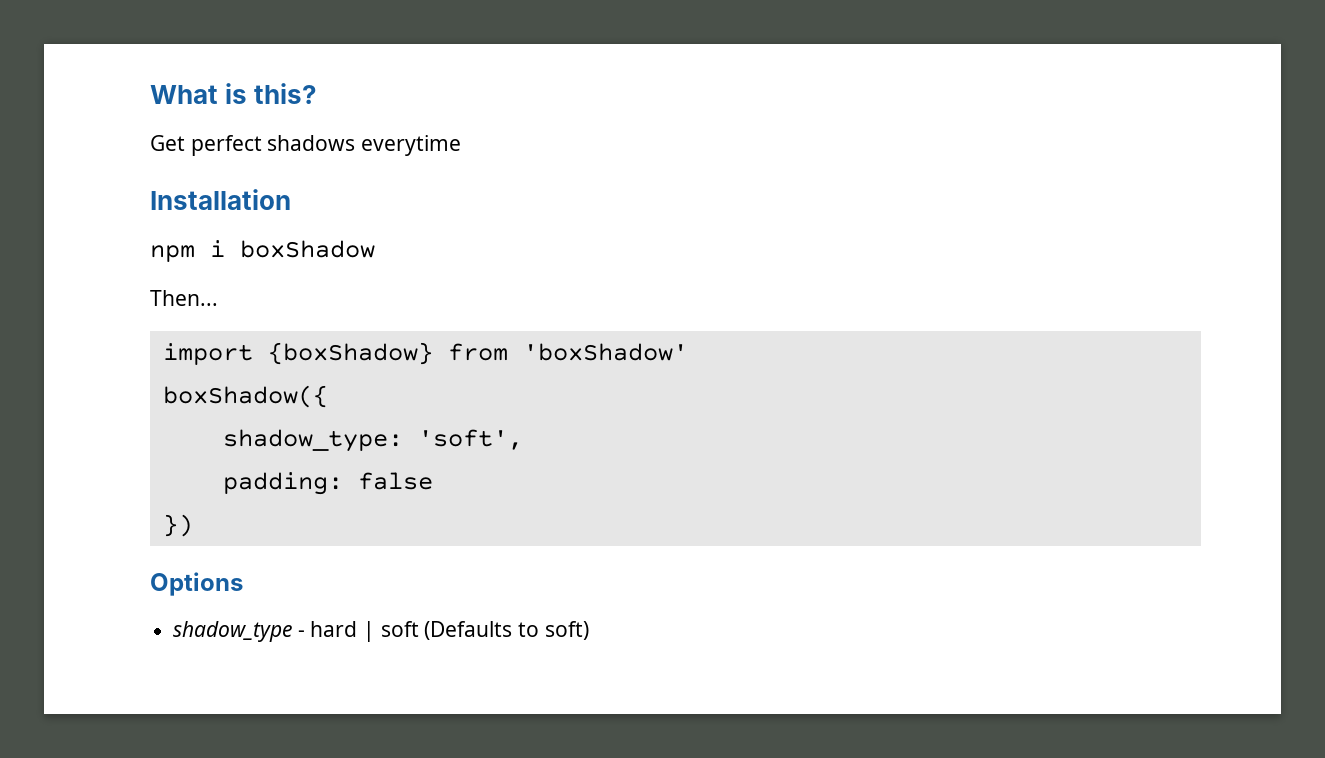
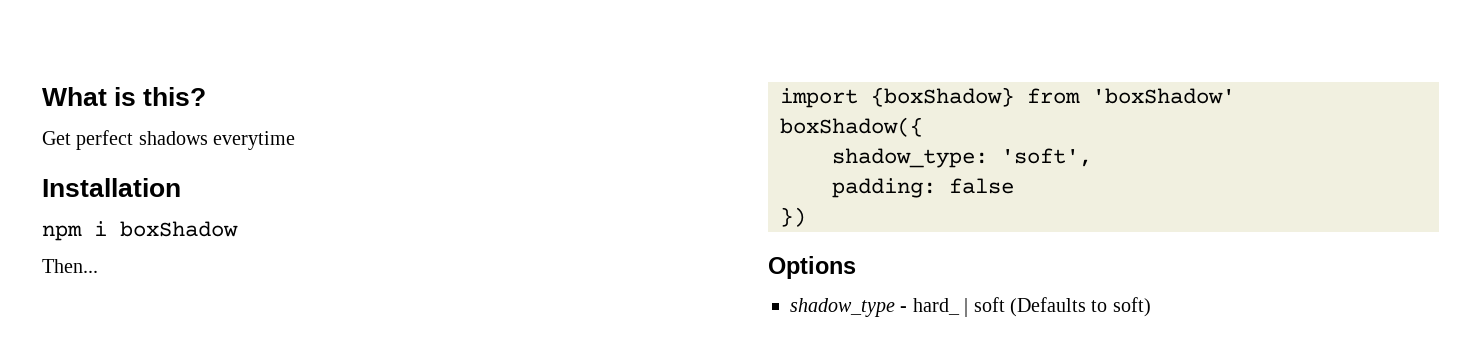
[310,621,358,637] hard -> [912,298,960,315] hard_

